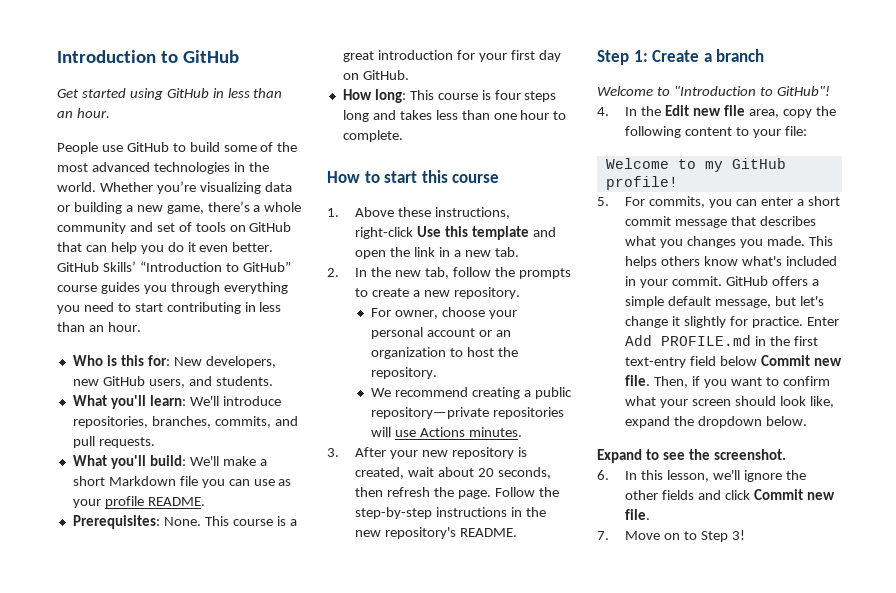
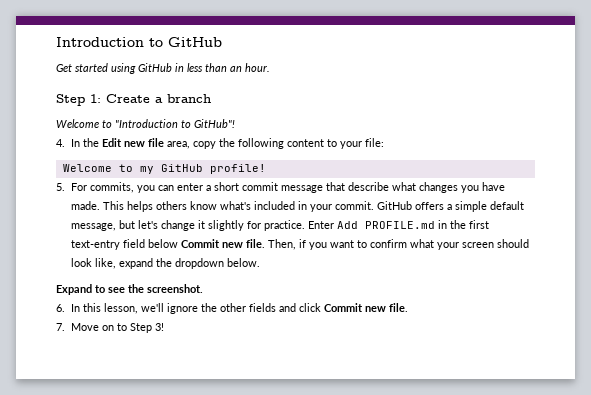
[57,142,298,154] [57,162,269,174] [57,181,292,194] [57,201,302,214] [57,222,292,234] [57,242,274,254] [57,261,291,272] [57,282,288,294] [57,302,282,314] [57,322,141,332] [72,355,276,368] [72,376,273,388] [72,395,281,409] [72,416,298,428] [72,436,155,448] [72,455,267,469] [72,476,292,488] [72,496,205,508] [72,515,297,529] [342,50,561,62] [342,70,409,80] [342,89,557,103] [342,110,567,122] [342,130,403,142] [327,170,500,183] [327,207,511,219] [355,226,557,240] [355,247,519,259] [327,267,571,279] [355,287,521,299] [371,307,518,319] [371,327,512,339] [371,347,519,359] [371,367,438,379] [371,387,573,399] [371,407,565,419] [371,427,523,437] [327,447,528,459] [355,467,552,479] [355,487,560,499] [355,507,547,519] [355,527,518,539] // People use GitHub to build some of the most advanced technologies in the world. Whether you’re visualizing data or building a new game, there’s a whole community and set of tools on GitHub that can help you do it even better. GitHub Skills’ “Introduction to GitHub” course guides you through everything you need to start contributing in less than an hour. // Who is this for: New developers, new GitHub users, and students. // What you'll learn: We'll introduce repositories, branches, commits, and pull requests. // What you'll build: We'll make a short Markdown file you can use as your profile README. // Prerequisites: None. This course is a great introduction for your first day on GitHub. // How long: This course is four steps long and takes less than one hour to complete. // How to start this course // 1. Above these instructions, right-click Use this template and open the link in a new tab. // 2. In the new tab, follow the prompts to create a new repository. // For owner, choose your personal account or an organization to host the repository. // We recommend creating a public repository—private repositories will use Actions minutes. // 3. After your new repository is created, wait about 20 seconds, then refresh the page. Follow the step-by-step instructions in the new repository's README. -> (270, 67) none
[760,216,817,226] [625,236,684,248] describes what you -> [347,182,416,191] describe what
(764, 243) none -> [481,182,505,191] have

